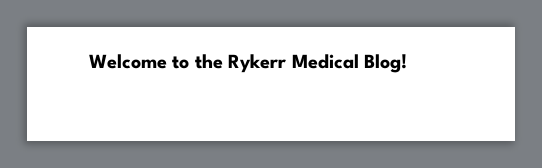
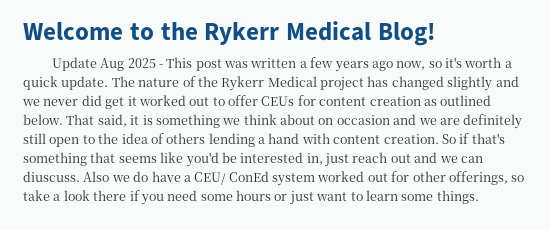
(407, 63) none -> [51,57,512,72] [23,76,519,91] [22,95,492,109] [23,114,523,129] [23,133,505,147] [23,152,483,167] [23,171,525,186] [23,190,479,205] // Update Aug 2025 - This post was written a few years ago now, so it's worth a quick update. The nature of the Rykerr Medical project has changed slightly and we never did get it worked out to offer CEUs for content creation as outlined below. That said, it is something we think about on occasion and we are definitely still open to the idea of others lending a hand with content creation. So if that's something that seems like you'd be interested in, just reach out and we can diuscuss. Also we do have a CEU/ ConEd system worked out for other offerings, so take a look there if you need some hours or just want to learn some things.

